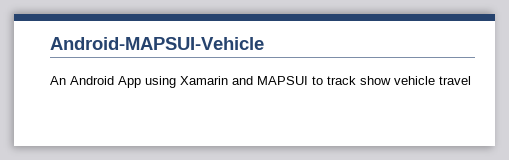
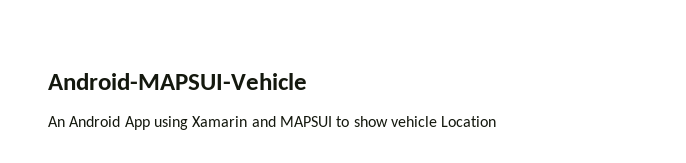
[327,76,356,85] track -> (350, 121) none
[439,76,471,85] travel -> [441,116,497,127] Location

